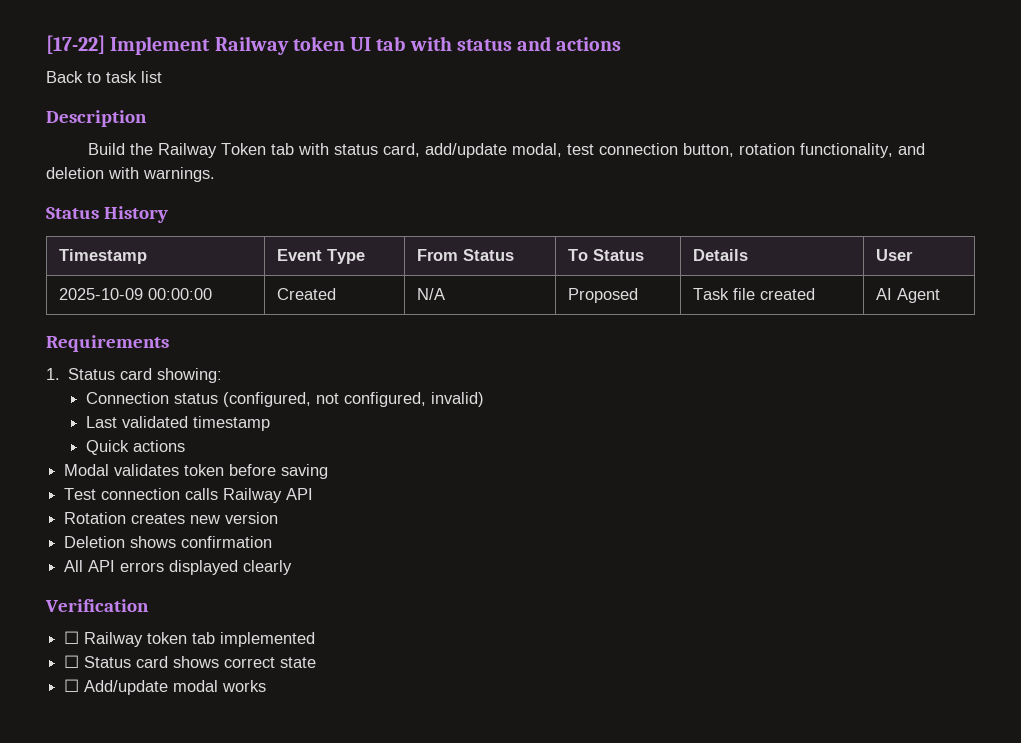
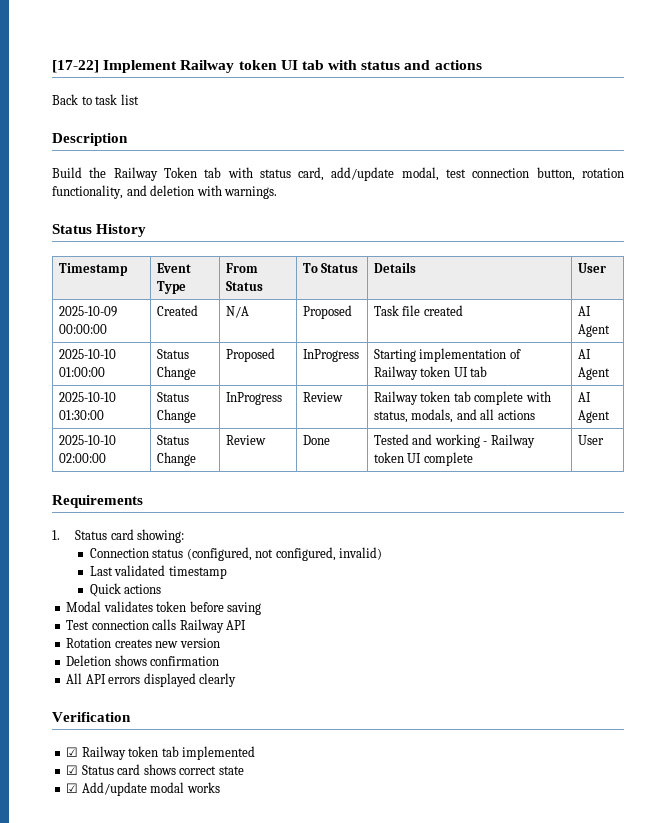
(940, 295) none -> [58,349,116,359] [58,367,105,377] [156,349,189,359] [156,366,196,380] [225,348,275,362] [302,349,359,362] [373,348,521,362] [373,366,488,380] [577,349,591,359] [577,367,610,380] [58,392,116,402] [58,410,104,420] [156,392,189,402] [156,409,196,423] [225,392,282,405] [302,392,343,402] [373,391,551,405] [373,409,535,423] [577,392,591,402] [577,410,610,423] [58,435,116,445] [58,453,106,463] [156,435,189,445] [156,452,196,466] [225,435,266,445] [302,435,330,445] [373,434,535,448] [373,452,473,466] [577,435,604,445] // 2025-10-10 01:00:00 | Status Change | Proposed | InProgress | Starting implementation of Railway token UI tab | AI Agent // 2025-10-10 01:30:00 | Status Change | InProgress | Review | Railway token tab complete with status, modals, and all actions | AI Agent // 2025-10-10 02:00:00 | Status Change | Review | Done | Tested and working - Railway token UI complete | User
[64,631,80,644] ☐ -> [66,747,79,757] ☑
[64,655,80,668] ☐ -> [66,765,79,775] ☑
[64,679,80,692] ☐ -> [66,783,79,793] ☑

